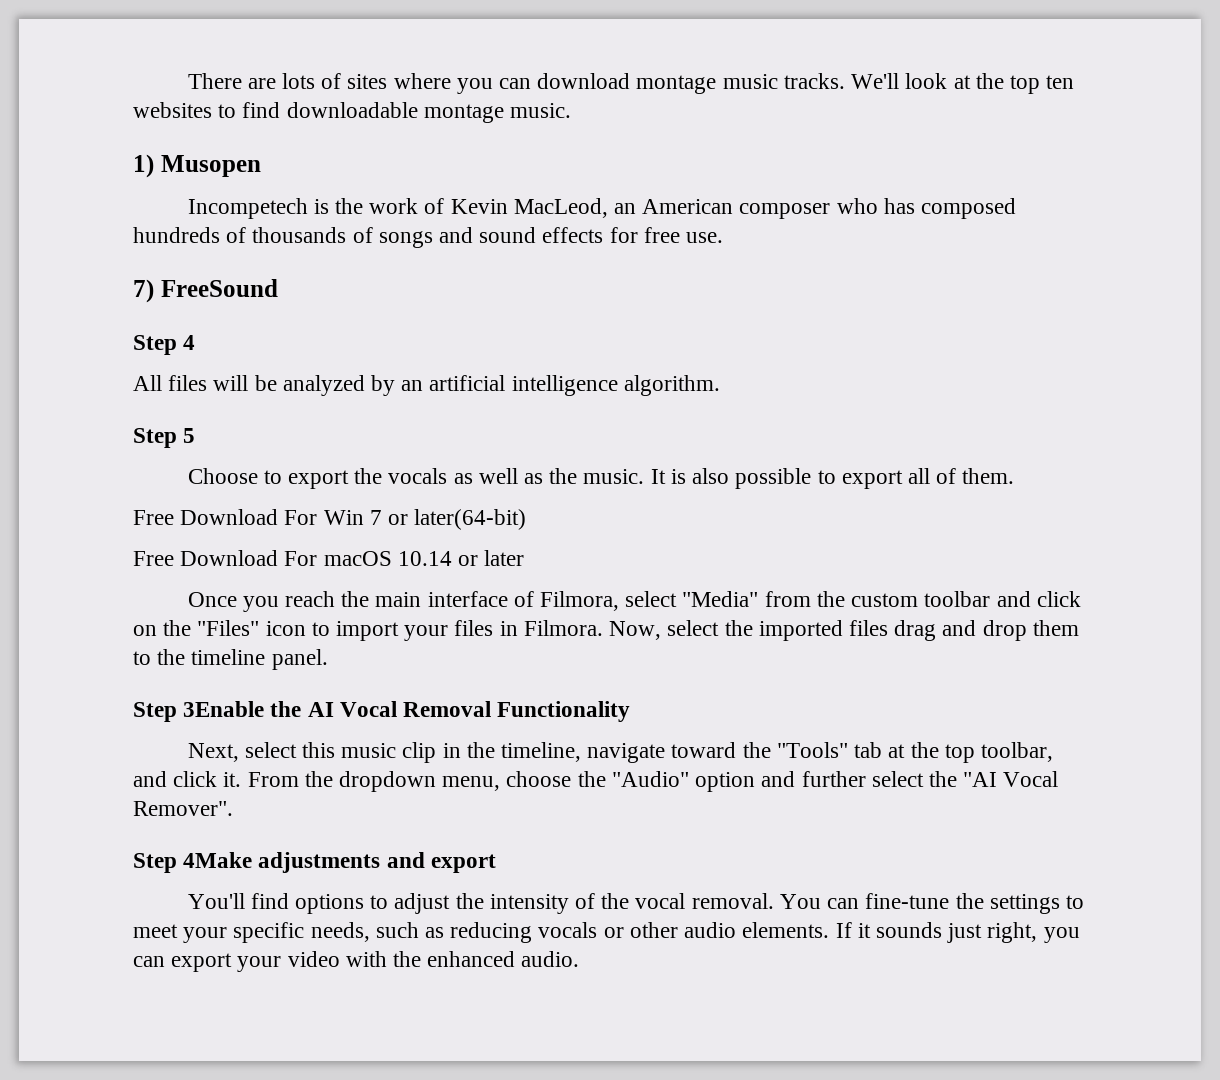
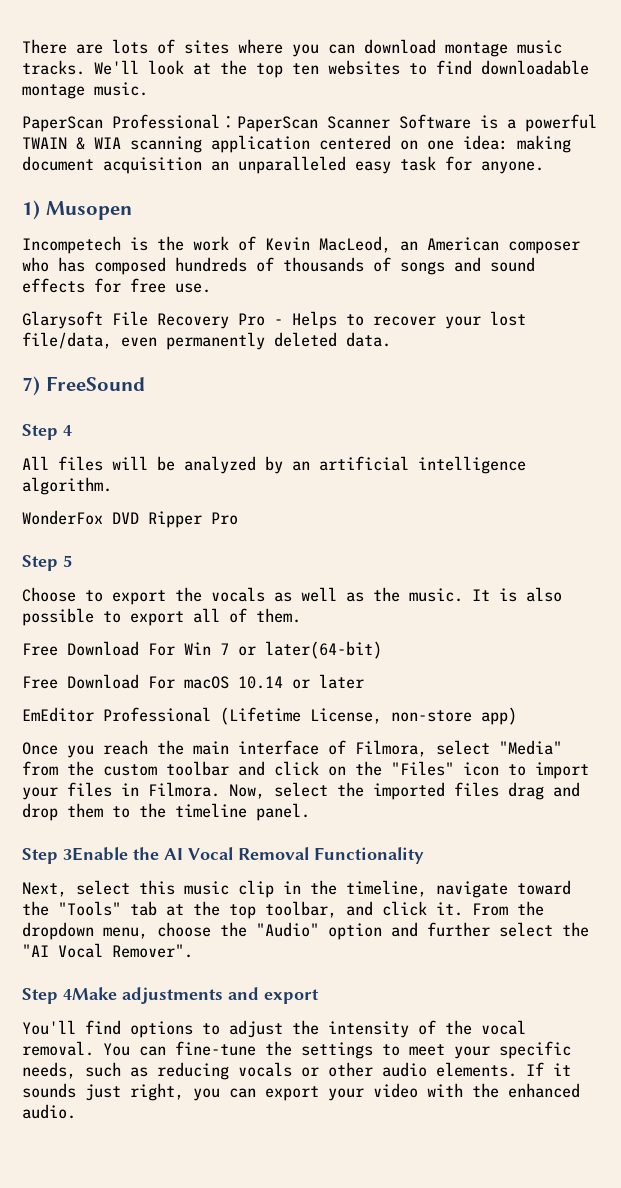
(572, 110) none -> [22,114,597,132] [22,135,571,153] [22,156,544,174] // PaperScan Professional：PaperScan Scanner Software is a powerful TWAIN & WIA scanning application centered on one idea: making document acquisition an unparalleled easy task for anyone.
(724, 237) none -> [22,311,526,329] [22,332,391,350] // Glarysoft File Recovery Pro - Helps to recover your lost file/data, even permanently deleted data.
(720, 385) none -> [22,510,238,528] // WonderFox DVD Ripper Pro
(525, 558) none -> [22,707,517,725] // EmEditor Professional (Lifetime License, non-store app)

